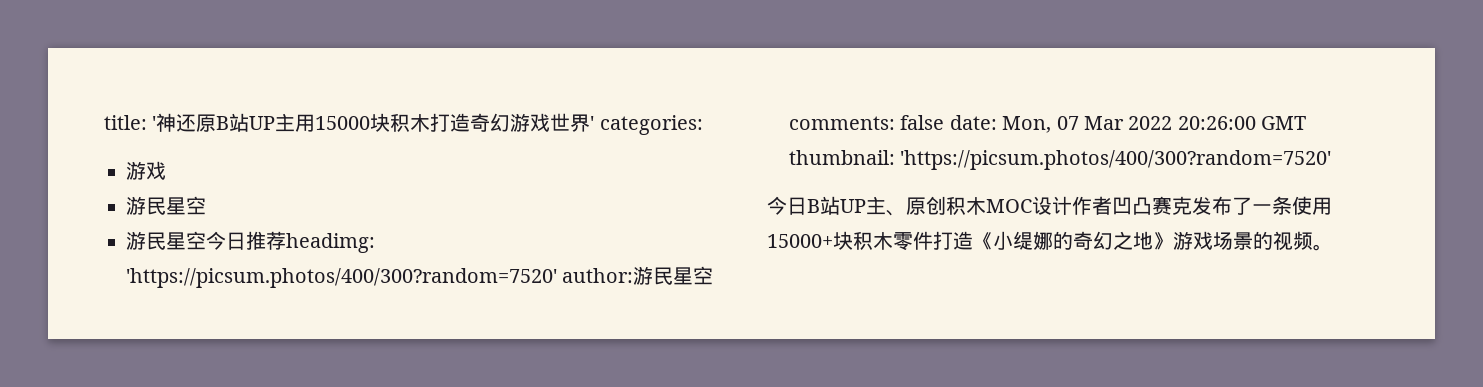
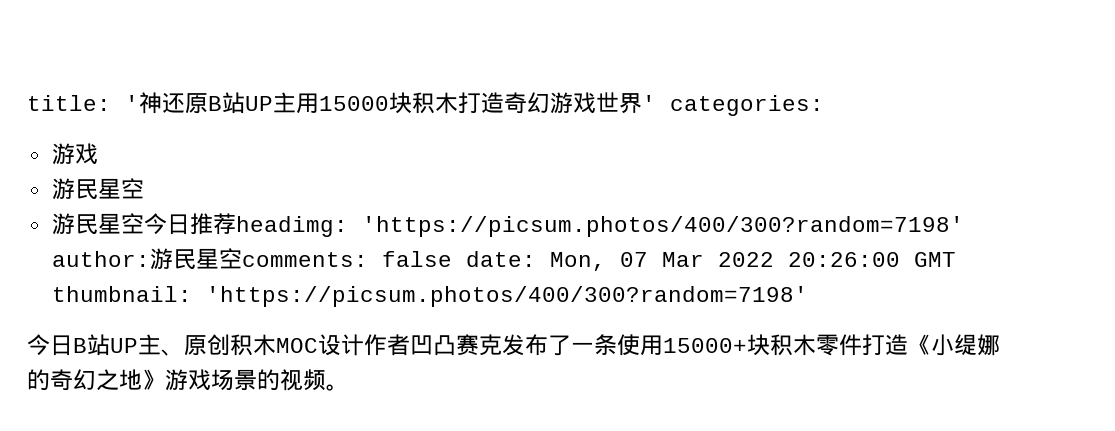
[126,268,557,288] 'https://picsum.photos/400/300?random=7520' -> [361,216,964,237] 'https://picsum.photos/400/300?random=7198'
[900,150,1332,170] 'https://picsum.photos/400/300?random=7520' -> [205,286,808,307] 'https://picsum.photos/400/300?random=7198'

